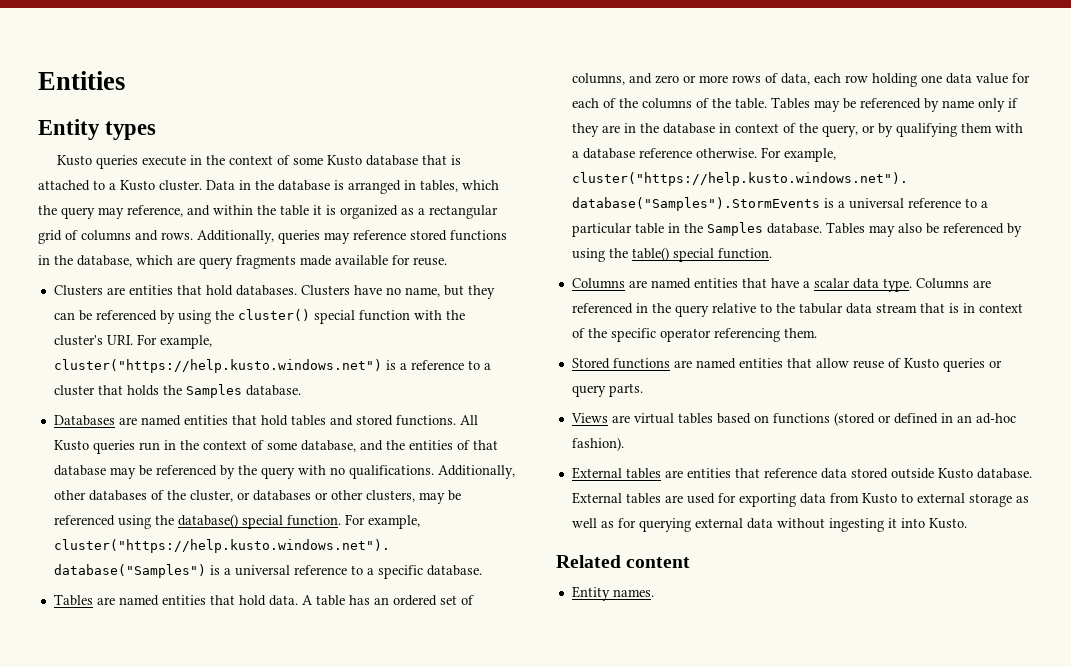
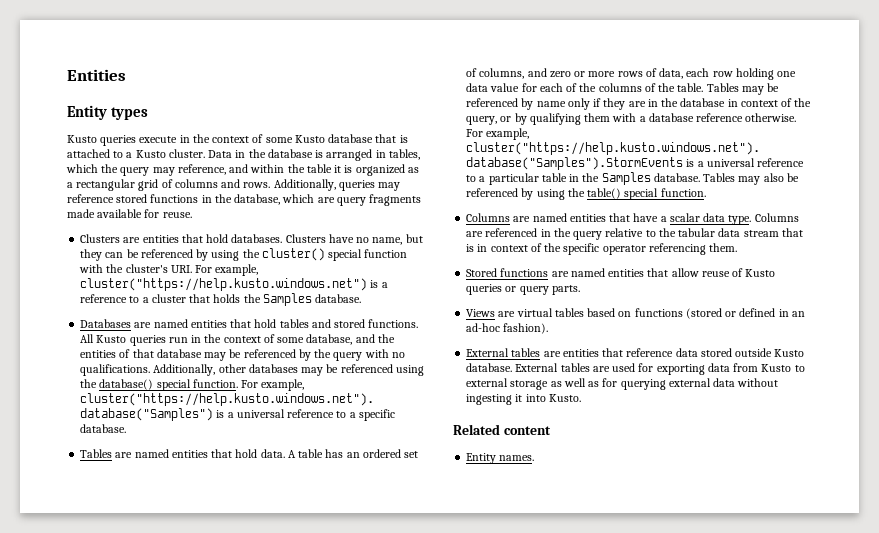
[150,490,415,502] of the cluster, or databases or other clusters, -> (298, 368) none

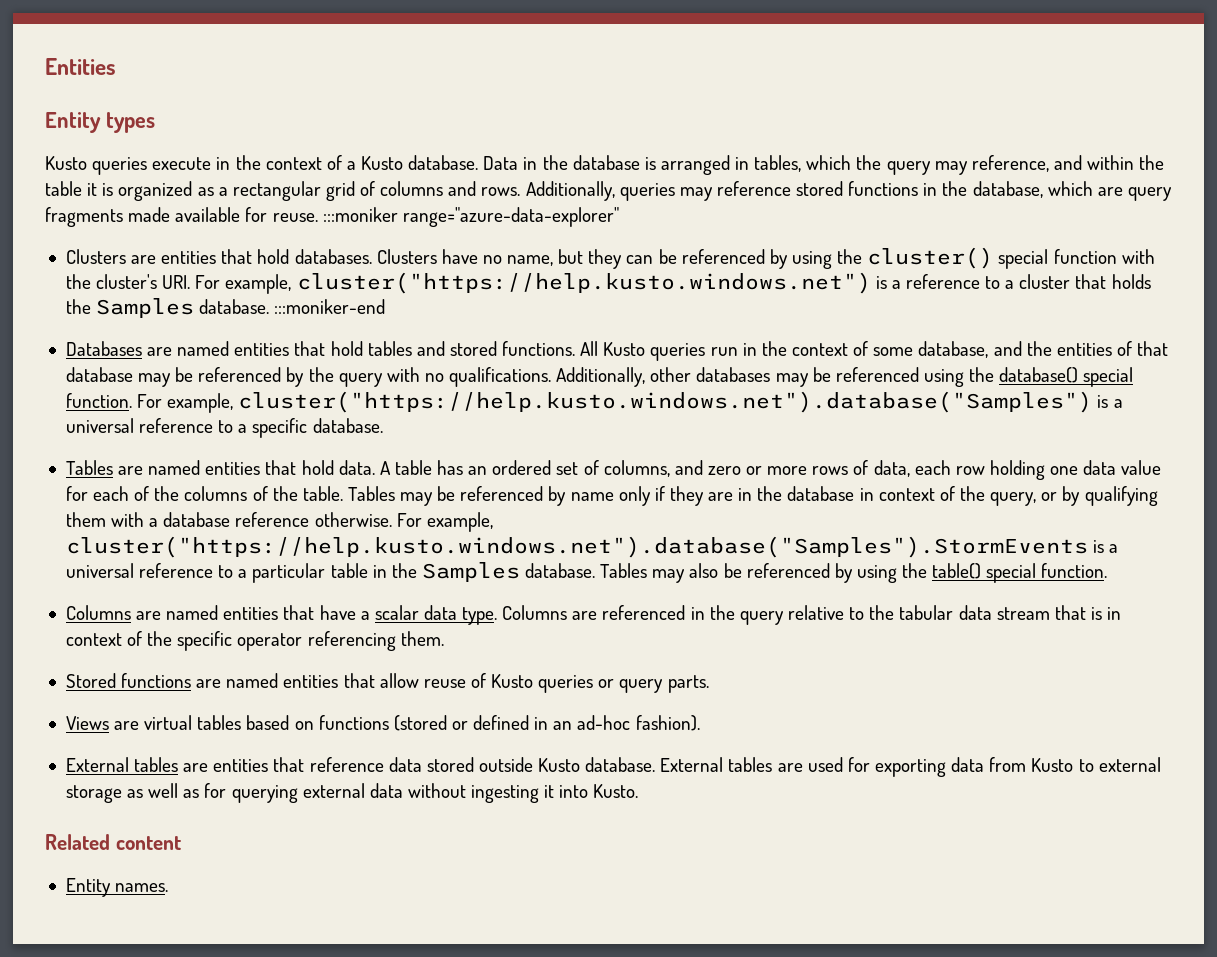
[265,134,408,143] [67,149,124,158] some Kusto database that is attached to -> (342, 162) none
[168,149,205,158] cluster. -> [408,155,479,170] database.
(192, 215) none -> [322,207,619,227] :::moniker range="azure-data-explorer"
(362, 298) none -> [274,299,386,314] :::moniker-end

